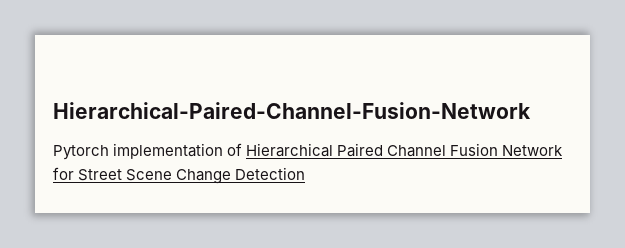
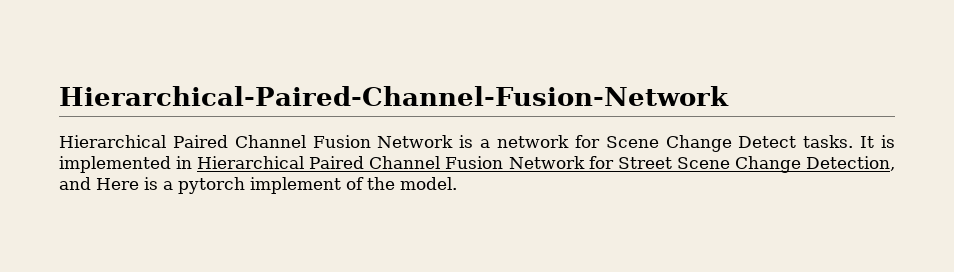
[53,143,243,160] Pytorch implementation of -> [59,135,896,152] [59,156,193,173] Hierarchical Paired Channel Fusion Network is a network for Scene Change Detect tasks. It is implemented in
[235,167,306,180] Detection -> [806,156,896,171] [59,177,457,194] Detection, and Here is a pytorch implement of the model.

